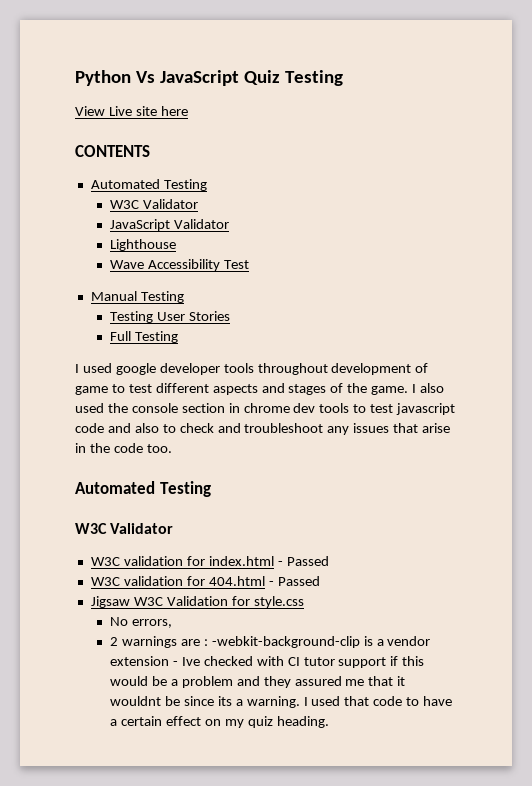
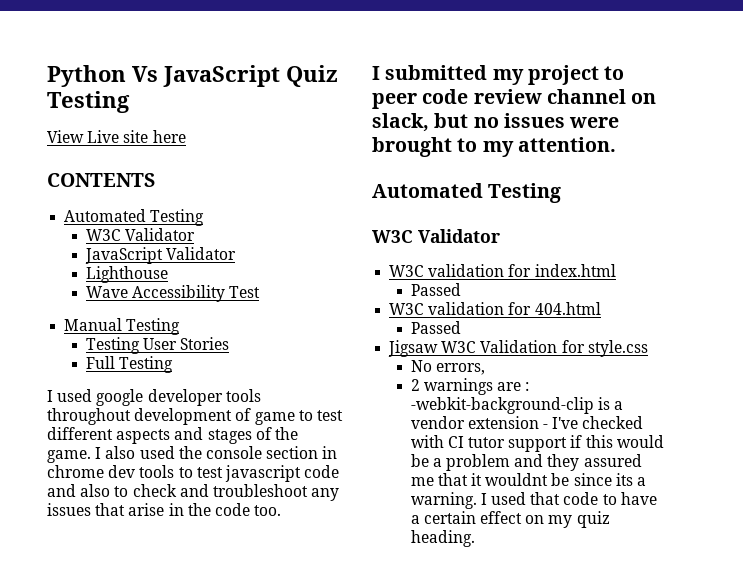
(172, 448) none -> [372,65,625,85] [372,89,657,109] [372,113,620,132] [372,137,616,157] // I submitted my project to peer code review channel on slack, but no issues were brought to my attention.
[277,561,283,566] - -> (616, 270) //
[268,581,274,586] - -> (601, 308) //
[181,657,200,666] Ive -> [552,417,579,429] I've

